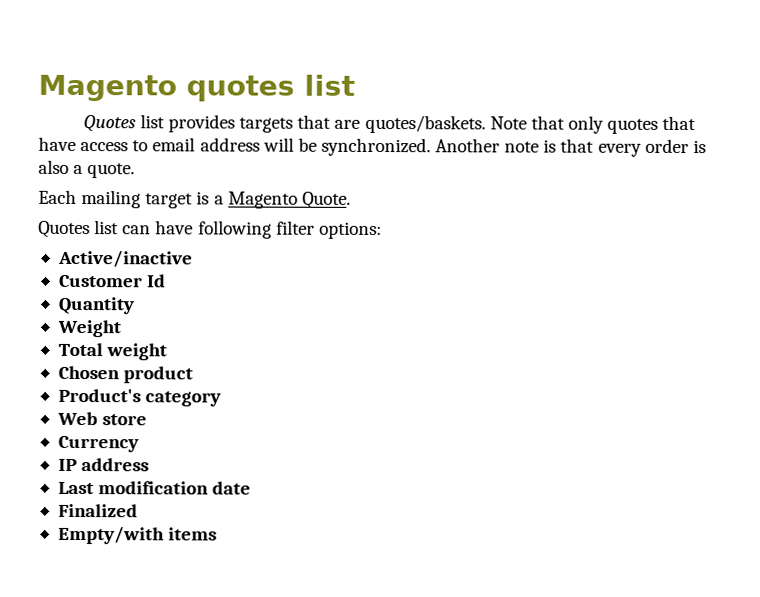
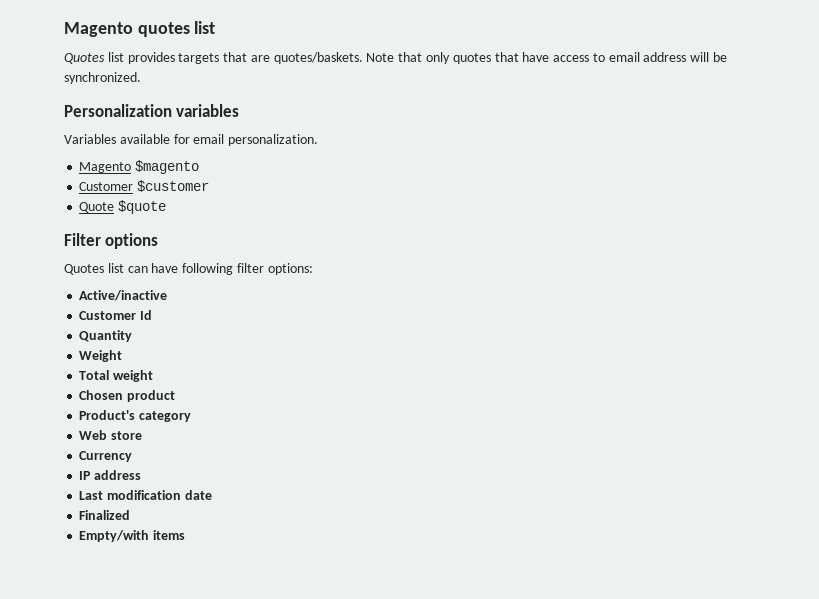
[435,138,706,157] [38,159,136,179] [38,189,351,209] Another note is that every order is also a quote. // Each mailing target is a Magento Quote. -> [64,104,240,117] [64,134,319,146] [79,160,200,174] [79,180,210,192] [79,200,167,214] [64,233,159,249] // Personalization variables // Variables available for email personalization. // Magento $magento // Customer $customer // Quote $quote // Filter options

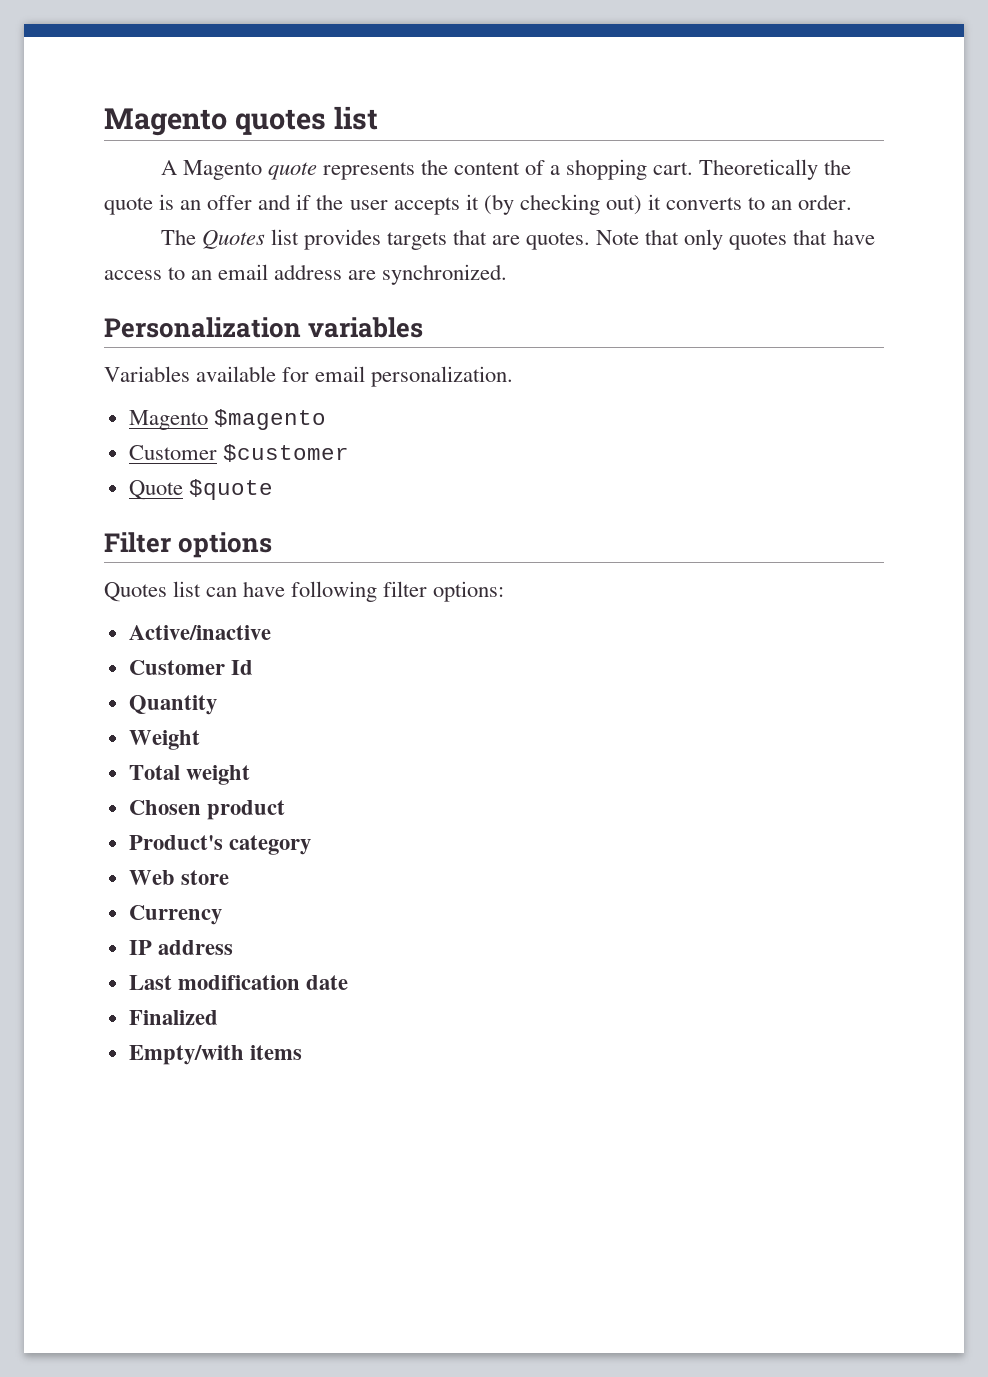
(216, 27) none -> [160,159,852,180] [104,194,853,215] [160,229,196,245] A Magento quote represents the content of a shopping cart. Theoretically the quote is an offer and if the user accepts it (by checking out) it converts to an order. // The
[273,52,363,64] quotes/baskets. -> [526,232,591,250] quotes.
(605, 57) none -> [191,270,213,280] an
[690,52,728,62] will be -> [348,270,377,280] are

